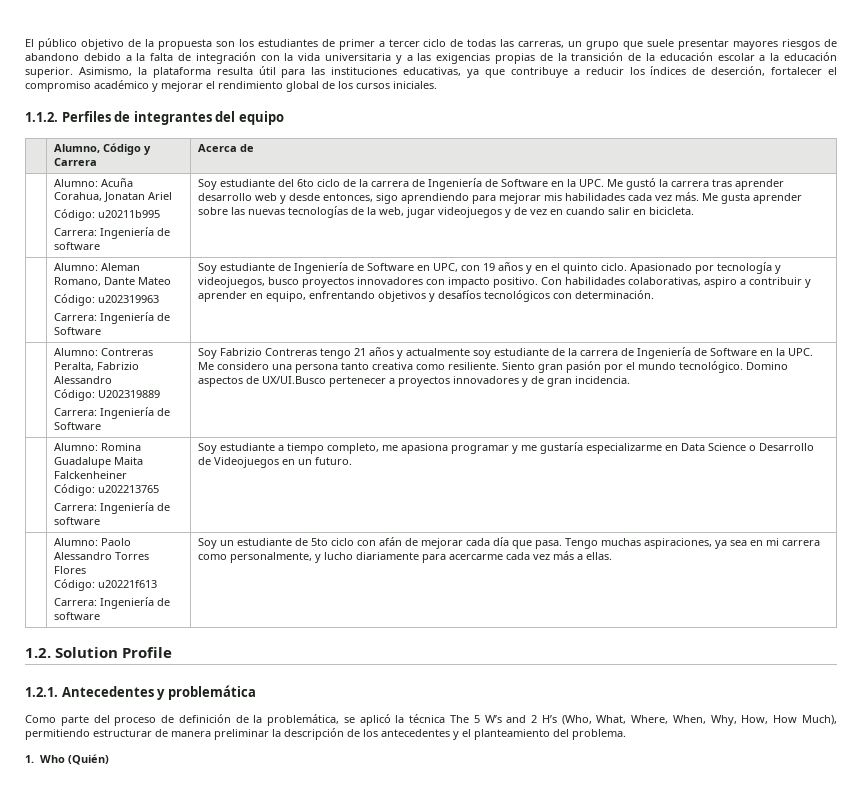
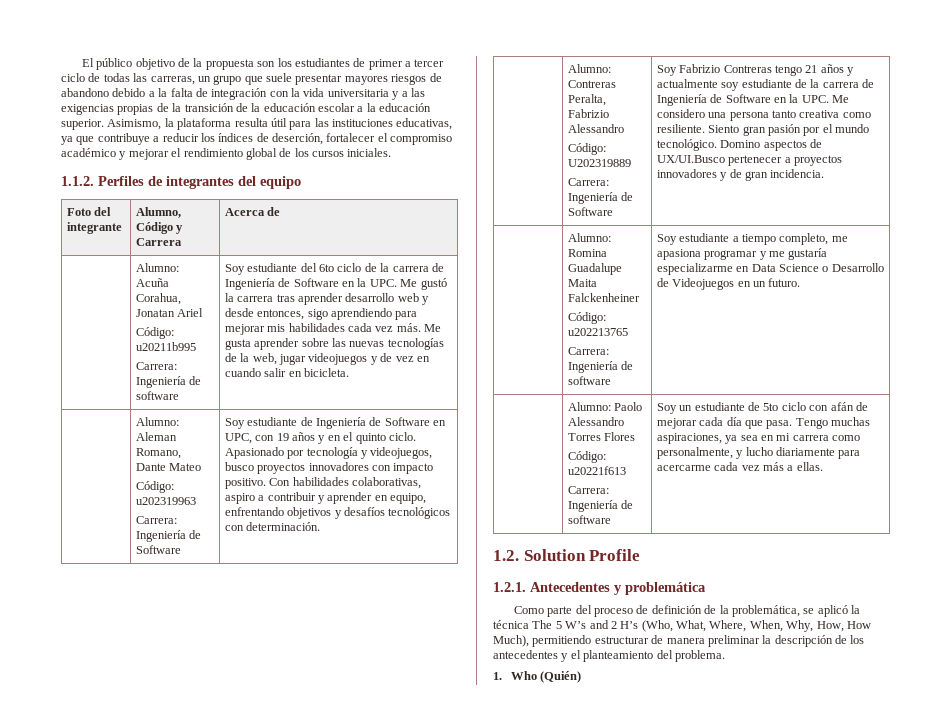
(284, 118) none -> [66,207,112,216] [66,222,122,234] Foto del integrante

